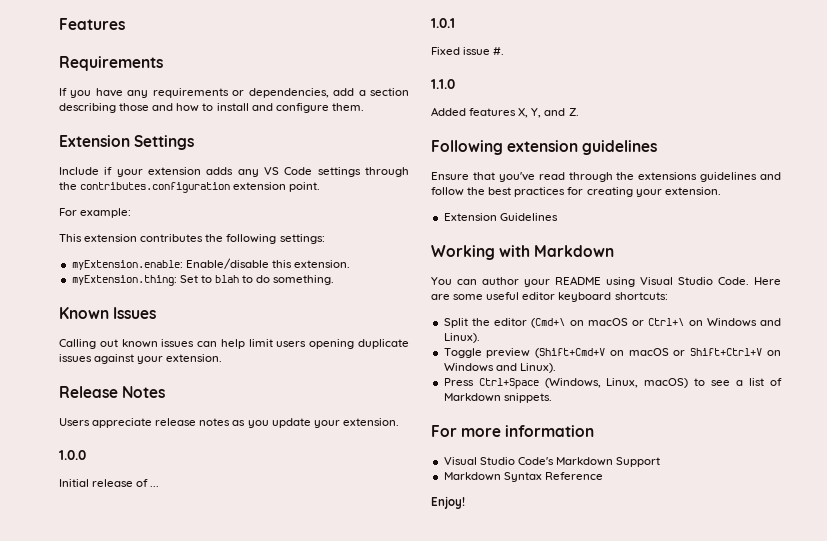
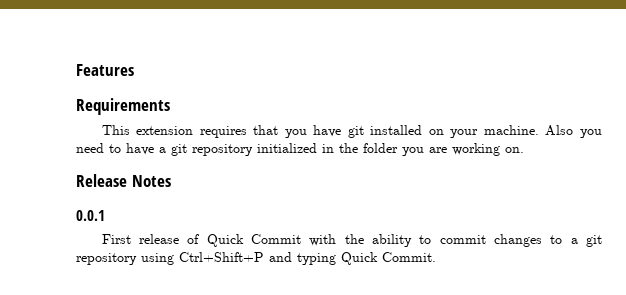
[59,88,410,98] [59,103,364,113] [59,135,195,150] [59,167,409,177] [59,182,321,193] [59,208,132,218] [59,234,325,244] [71,258,350,270] [71,275,335,286] [59,307,157,319] [59,339,409,349] [59,354,223,364] [59,386,166,398] [59,418,399,428] [59,450,86,460] [59,479,160,487] [431,18,455,28] [431,47,505,55] [431,79,455,89] [431,107,579,118] [431,140,658,155] [431,172,781,182] [431,187,721,197] [443,213,558,221] [431,245,615,260] [431,276,781,287] [431,292,668,302] [443,318,782,328] [443,333,480,343] [443,348,781,358] [443,363,556,373] [443,378,783,389] [443,393,552,403] [431,425,595,437] [443,457,661,467] [443,472,603,482] [431,496,465,509] If you have any requirements or dependencies, add a section describing those and how to install and configure them. // Extension Settings // Include if your extension adds any VS Code settings through the contributes.configuration extension point. // For example: // This extension contributes the following settings: // myExtension.enable: Enable/disable this extension. // myExtension.thing: Set to blah to do something. // Known Issues // Calling out known issues can help limit users opening duplicate issues against your extension. // Release Notes // Users appreciate release notes as you update your extension. // 1.0.0 // Initial release of ... // 1.0.1 // Fixed issue #. // 1.1.0 // Added features X, Y, and Z. // Following extension guidelines // Ensure that you've read through the extensions guidelines and follow the best practices for creating your extension. // Extension Guidelines // Working with Markdown // You can author your README using Visual Studio Code. Here are some useful editor keyboard shortcuts: // Split the editor (Cmd+\ on macOS or Ctrl+\ on Windows and Linux). // Toggle preview (Shift+Cmd+V on macOS or Shift+Ctrl+V on Windows and Linux). // Press Ctrl+Space (Windows, Linux, macOS) to see a list of Markdown snippets. // For more information // Visual Studio Code's Markdown Support // Markdown Syntax Reference // Enjoy! -> [101,125,603,138] [76,143,524,156] [76,174,171,187] [76,210,105,221] [101,234,602,247] [76,252,436,265] This extension requires that you have git installed on your machine. Also you need to have a git repository initialized in the folder you are working on. // Release Notes // 0.0.1 // First release of Quick Commit with the ability to commit changes to a git repository using Ctrl+Shift+P and typing Quick Commit.

